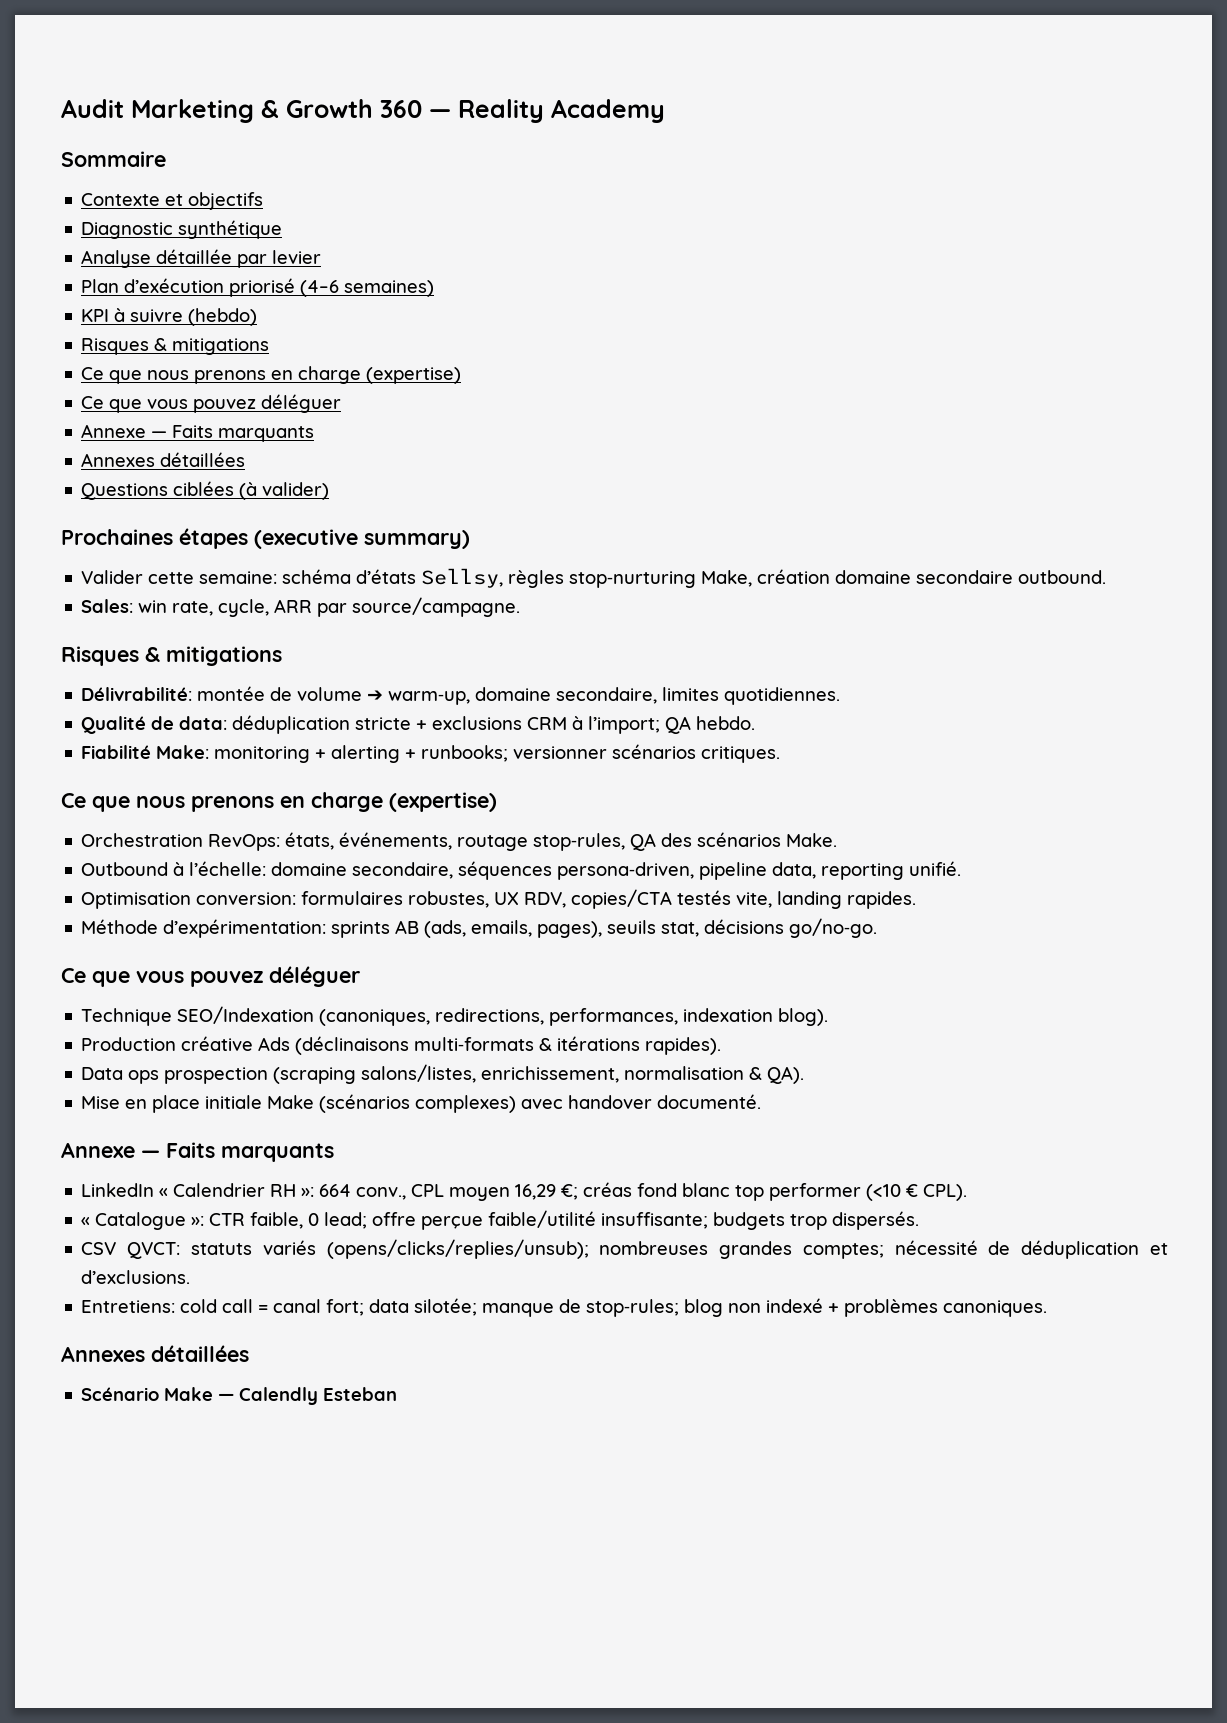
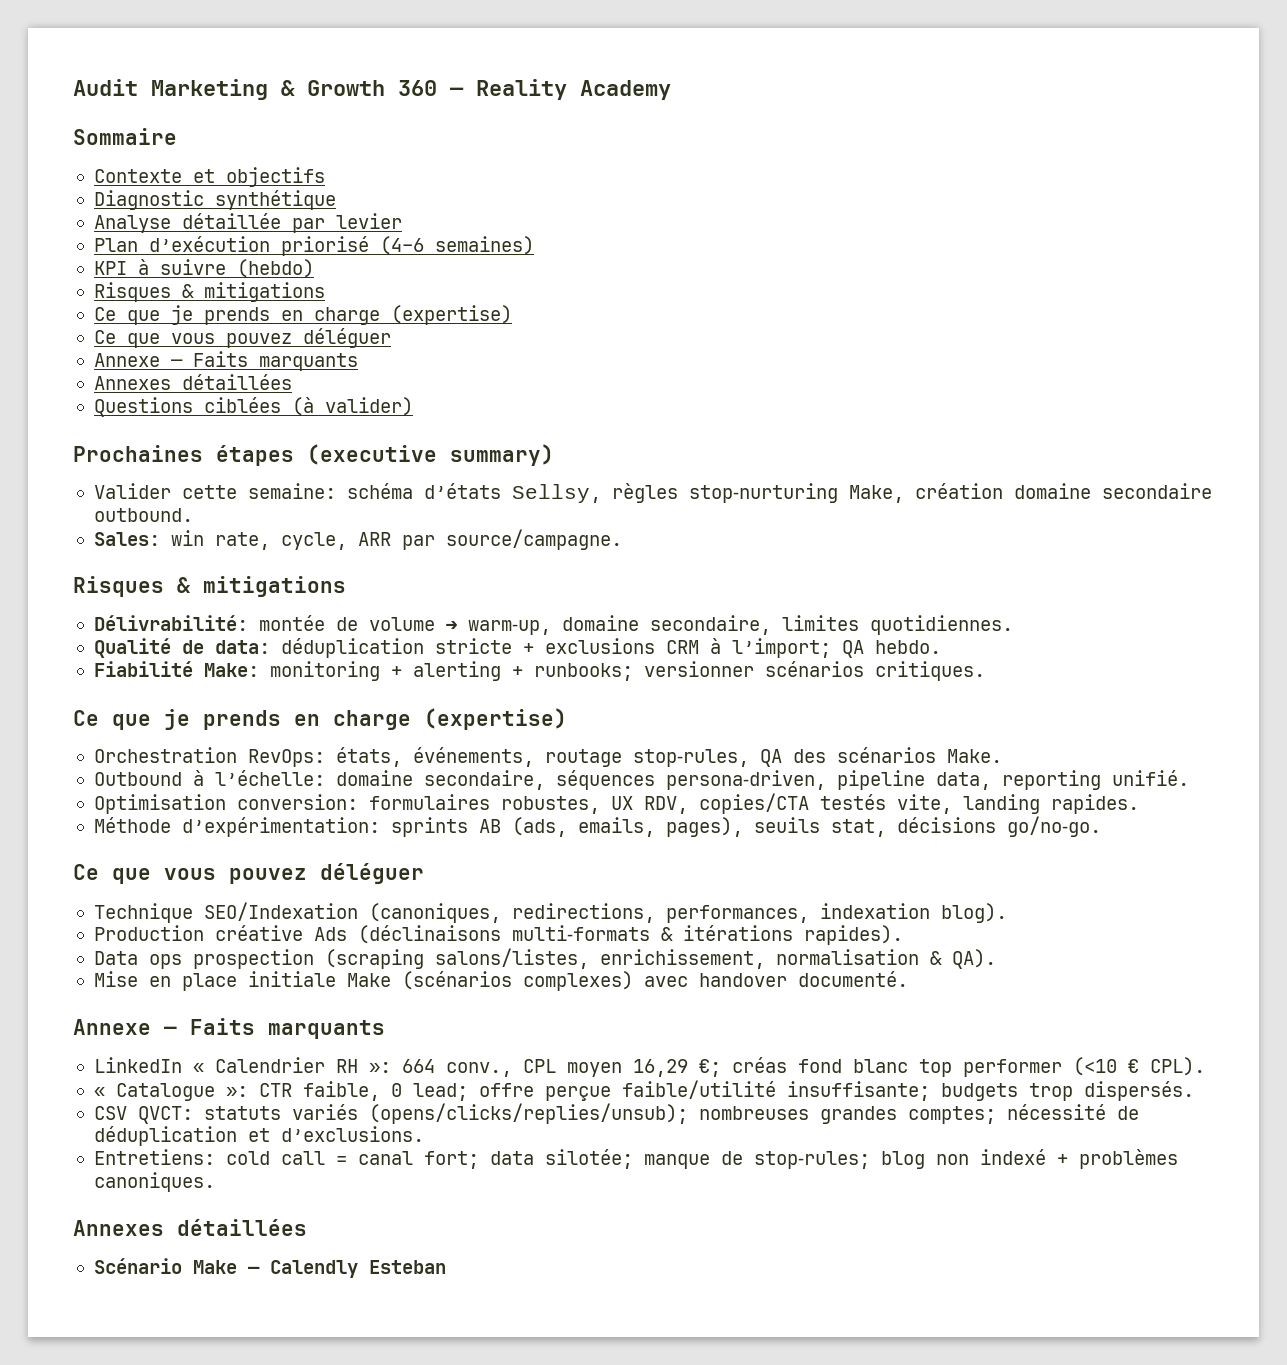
[147,370,267,384] nous prenons -> [170,305,270,325] je prends
[136,796,274,812] nous prenons -> [164,709,281,730] je prends

